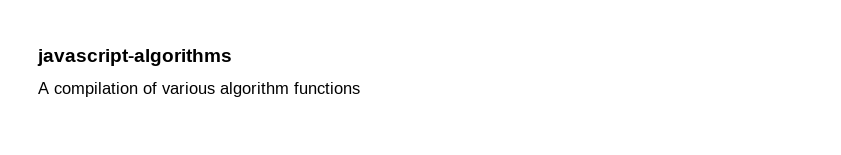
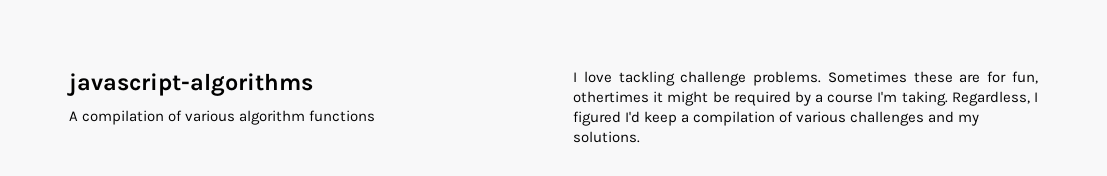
(360, 88) none -> [573,71,1038,86] [573,91,1038,106] [573,111,980,126] [573,131,640,143] // I love tackling challenge problems. Sometimes these are for fun, othertimes it might be required by a course I'm taking. Regardless, I figured I'd keep a compilation of various challenges and my solutions.

